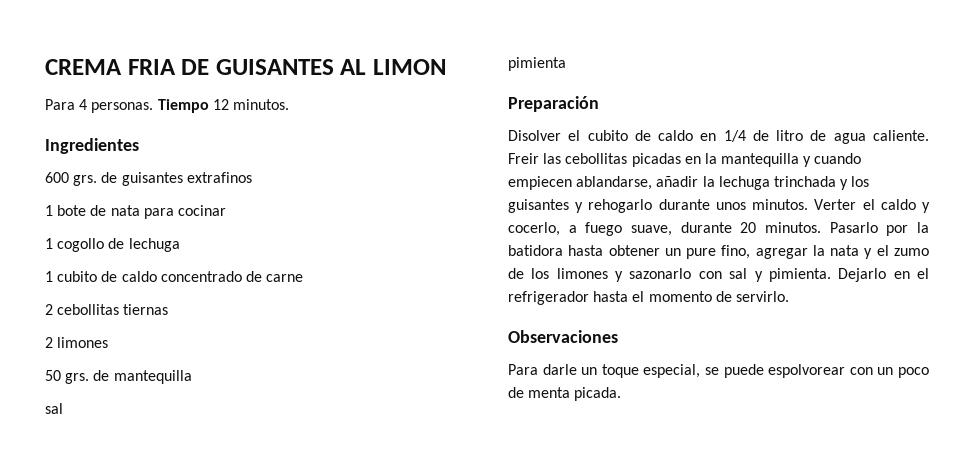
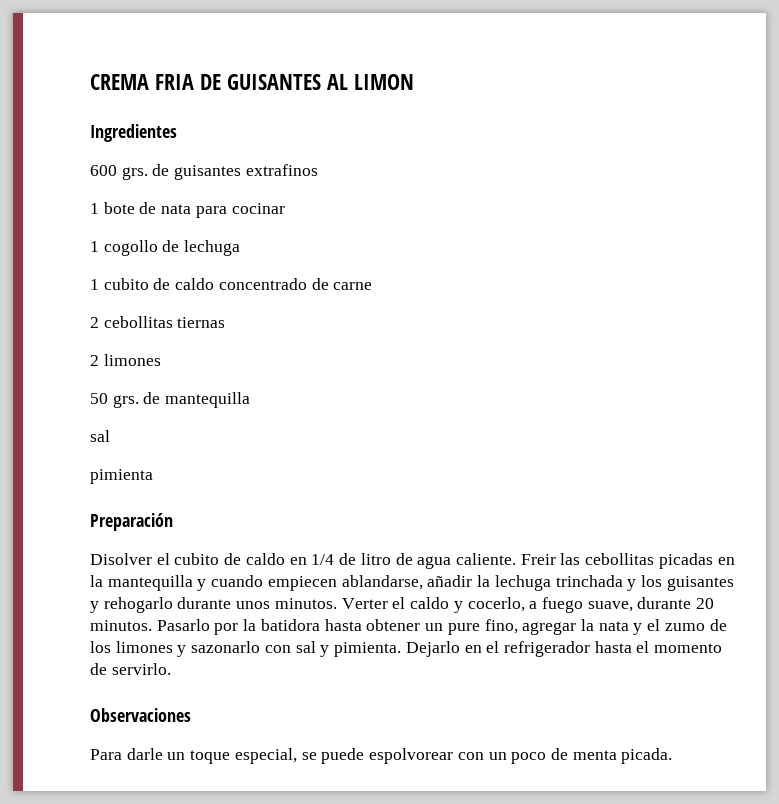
[45,99,289,113] // Para 4 personas. Tiempo 12 minutos. -> (414, 82) none

